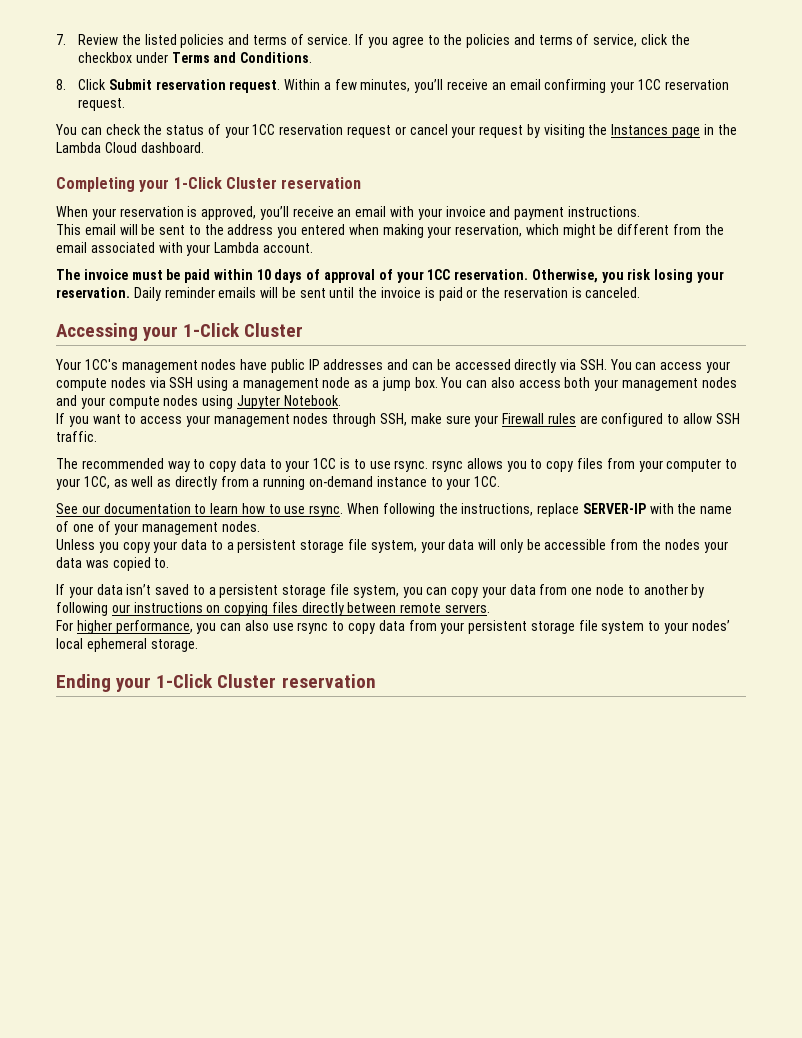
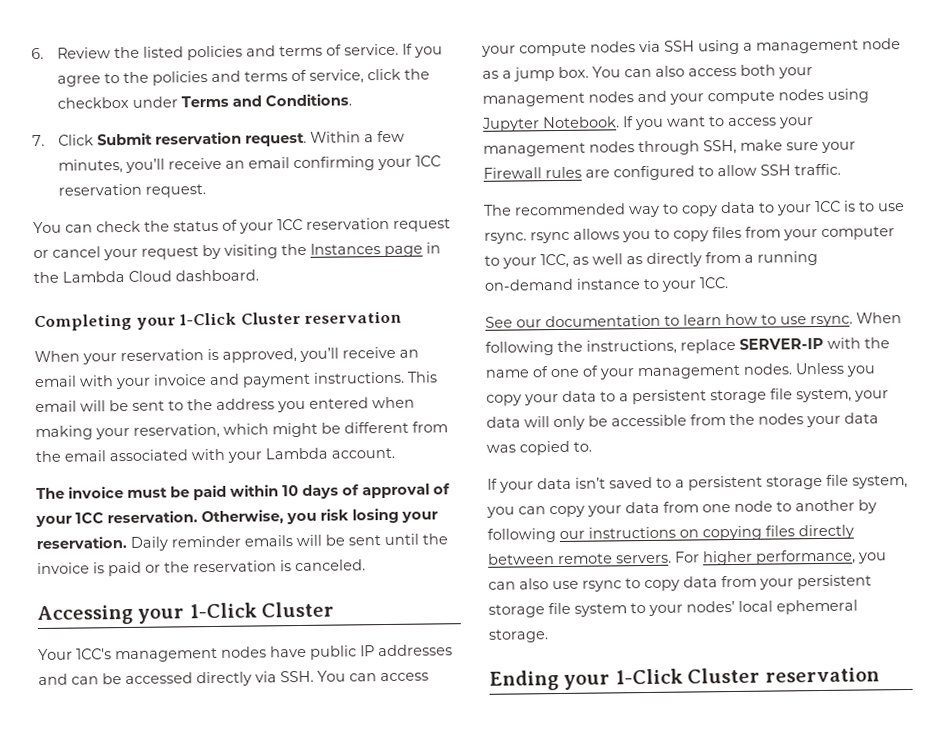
[56,34,66,45] 7. -> [31,47,44,60] 6.
[56,79,66,90] 8. -> [32,134,45,147] 7.
(640, 211) // -> (405, 377) none
(341, 400) // -> (620, 122) none
(260, 526) // -> (792, 369) none
(491, 608) // -> (672, 559) none

